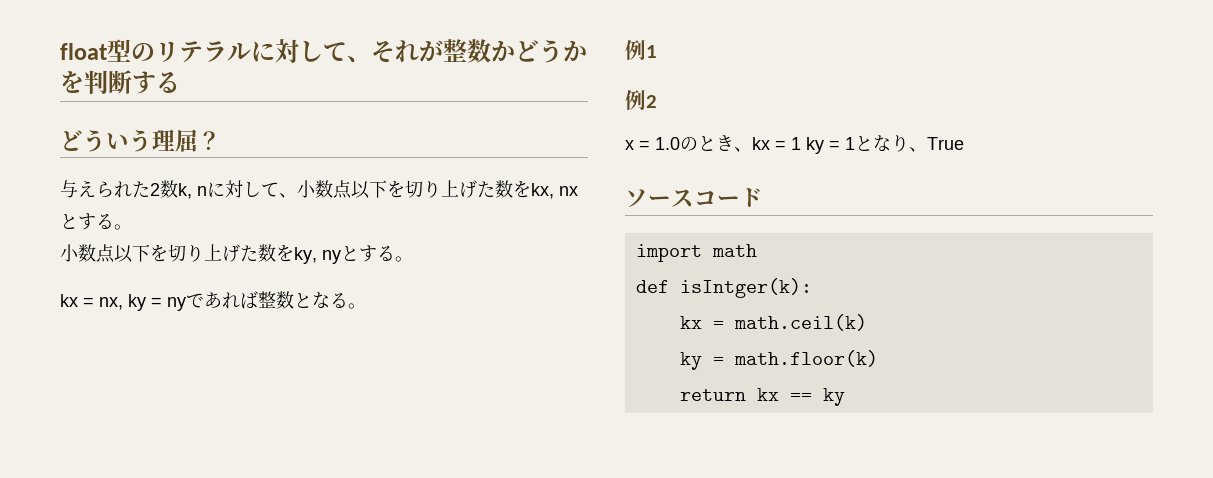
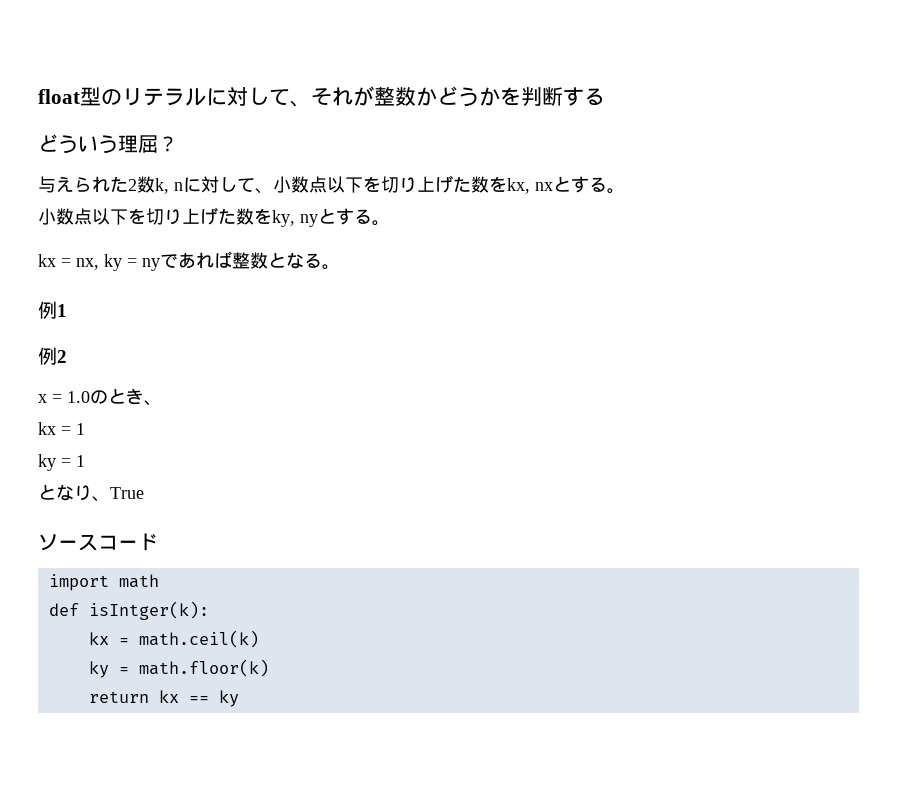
(752, 149) none -> (162, 403) //
(801, 143) none -> (85, 429) //
(855, 143) none -> (85, 461) //

